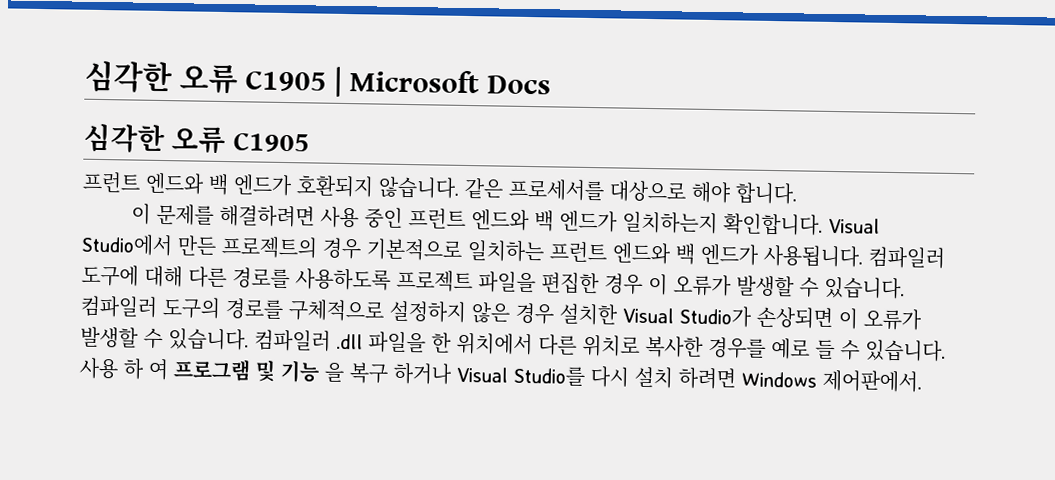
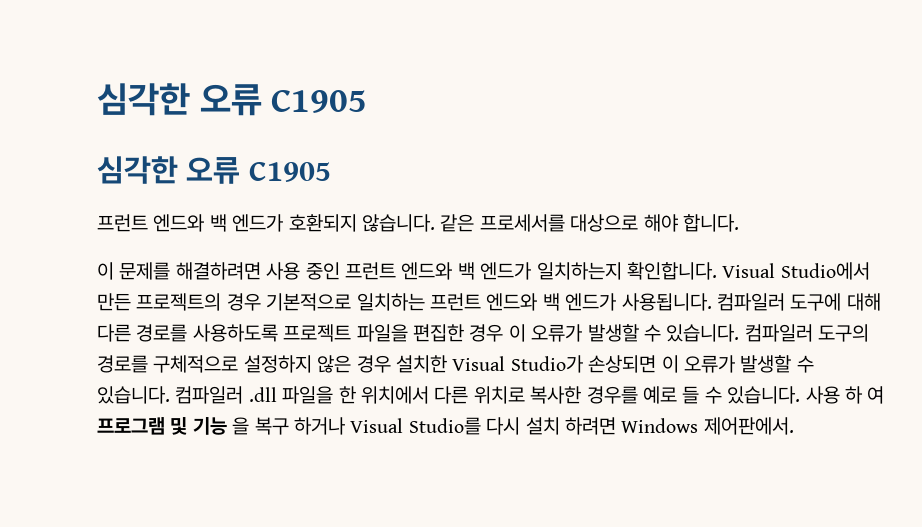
[84,60,551,97] 심각한 오류 C1905 | Microsoft Docs -> [97,83,368,116] 심각한 오류 C1905

